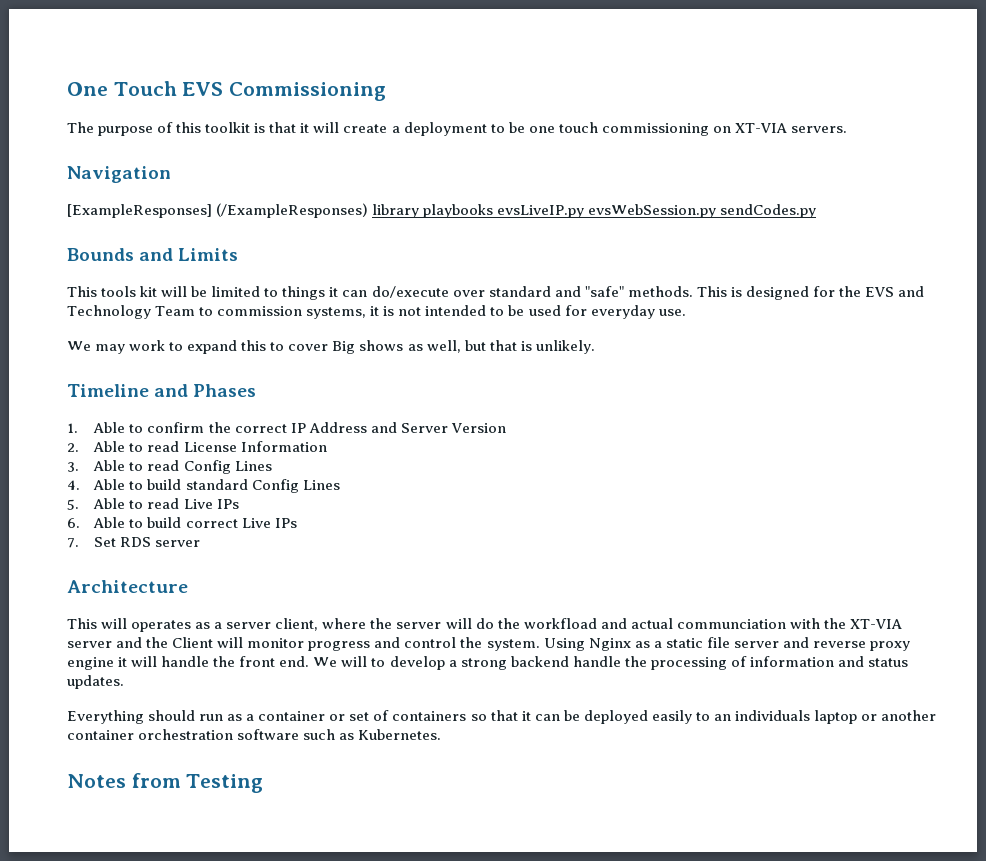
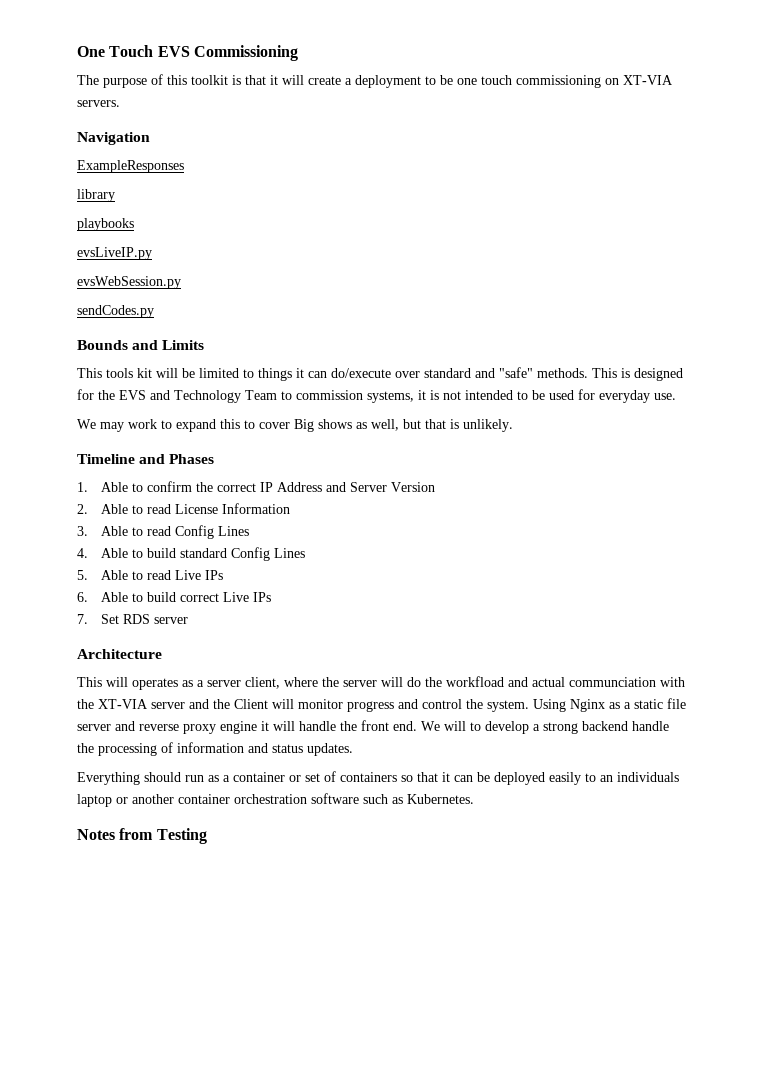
[67,203,369,218] [ExampleResponses] (/ExampleResponses) -> [77,160,184,173] ExampleResponses //
(420, 211) none -> (115, 195) //
(494, 211) none -> (134, 224) //
(585, 211) none -> (152, 253) //
(717, 211) none -> (181, 282) //

